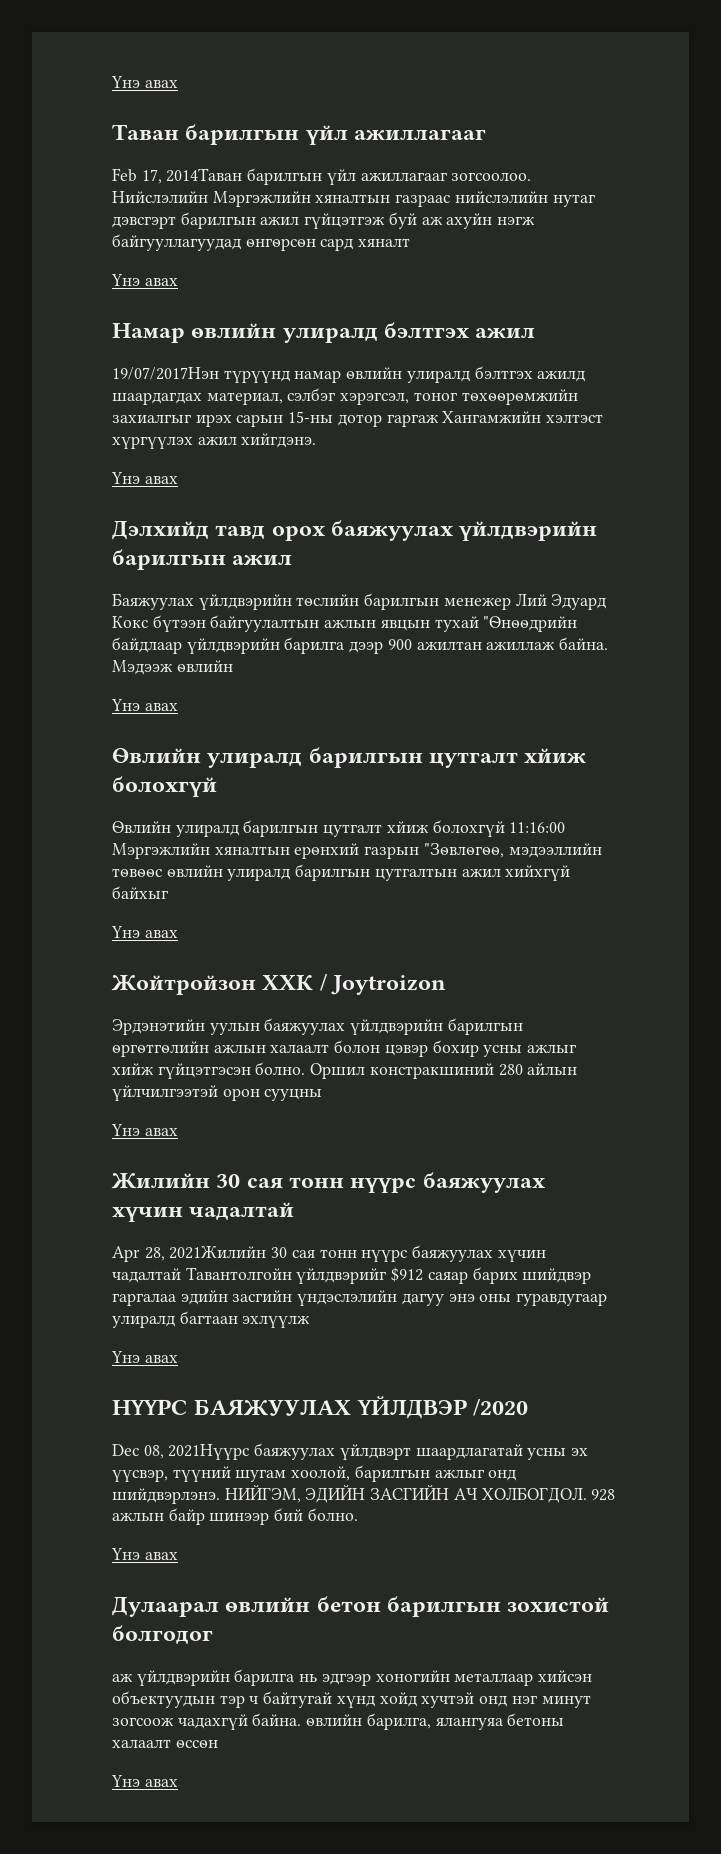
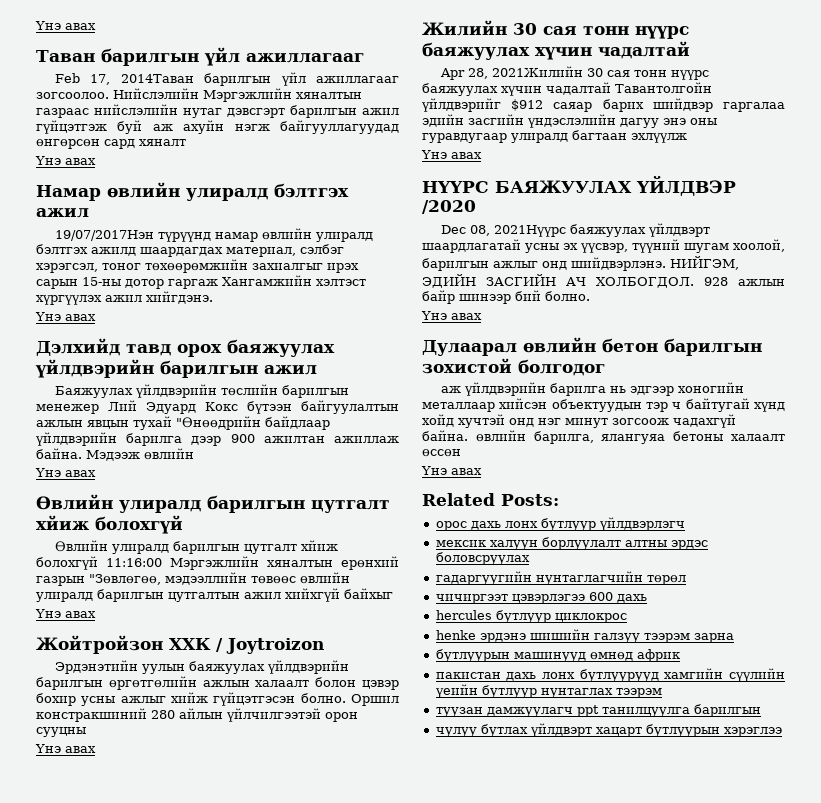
(178, 1783) none -> [422,493,559,506] [435,517,685,531] [435,537,708,550] [435,552,530,565] [435,571,686,585] [435,592,647,604] [435,610,627,623] [435,629,734,643] [435,649,680,662] [435,668,785,682] [434,684,662,698] [435,704,761,717] [435,723,782,737] // Related Posts: // орос дахь лонх бутлуур үйлдвэрлэгч // мексик халуун борлуулалт алтны эрдэс боловсруулах // гадаргуугийн нунтаглагчийн төрөл // чичиргээт цэвэрлэгээ 600 дахь // hercules бутлуур циклокрос // henke эрдэнэ шишийн галзуу тээрэм зарна // бутлуурын машинууд өмнөд африк // пакистан дахь лонх бутлуурууд хамгийн сүүлийн үеийн бутлуур нунтаглах тээрэм // туузан дамжуулагч ppt танилцуулга барилгын // чулуу бутлах үйлдвэрт хацарт бутлуурын хэрэглээ

